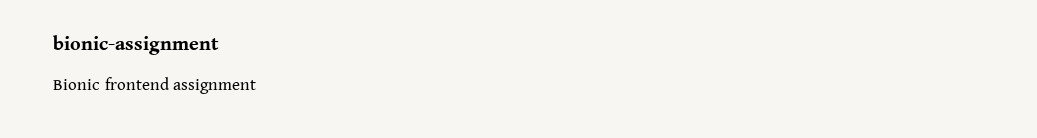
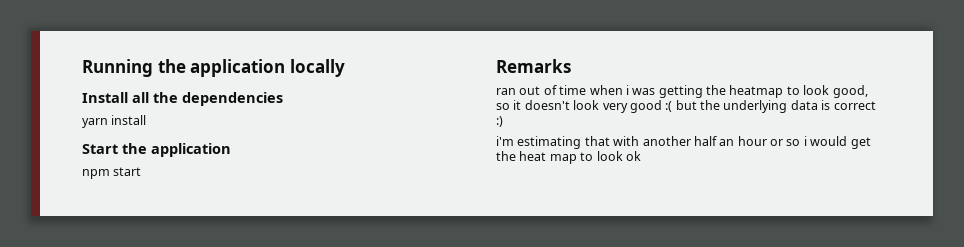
[53,35,219,55] [53,77,257,94] bionic-assignment // Bionic frontend assignment -> [82,59,345,77] [82,92,283,106] [82,115,147,128] [82,143,231,157] [82,167,142,179] [496,59,571,73] [496,85,868,98] [496,100,876,113] [496,116,503,127] [496,136,871,149] [496,151,641,164] Running the application locally // Install all the dependencies // yarn install // Start the application // npm start // Remarks // ran out of time when i was getting the heatmap to look good, so it doesn't look very good :( but the underlying data is correct :) // i'm estimating that with another half an hour or so i would get the heat map to look ok

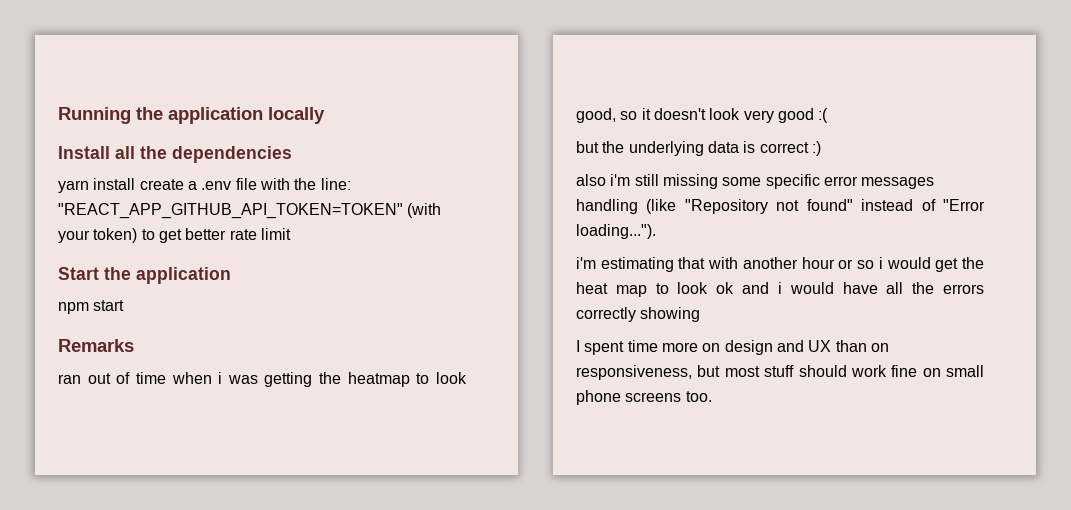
(147, 120) none -> [139,178,351,190] [58,203,442,219] [58,228,291,243] create a .env file with the line: "REACT_APP_GITHUB_API_TOKEN=TOKEN" (with your token) to get better rate limit
(673, 106) none -> (829, 115) //
(503, 121) none -> [576,174,935,189] [576,199,985,214] [576,224,656,239] // also i'm still missing some specific error messages handling (like "Repository not found" instead of "Error loading...").
[693,136,735,146] half an -> (798, 263) none
(641, 156) none -> [742,282,984,294] [576,307,701,322] [576,340,889,355] [576,365,984,380] [576,390,712,405] and i would have all the errors correctly showing // I spent time more on design and UX than on responsiveness, but most stuff should work fine on small phone screens too.

